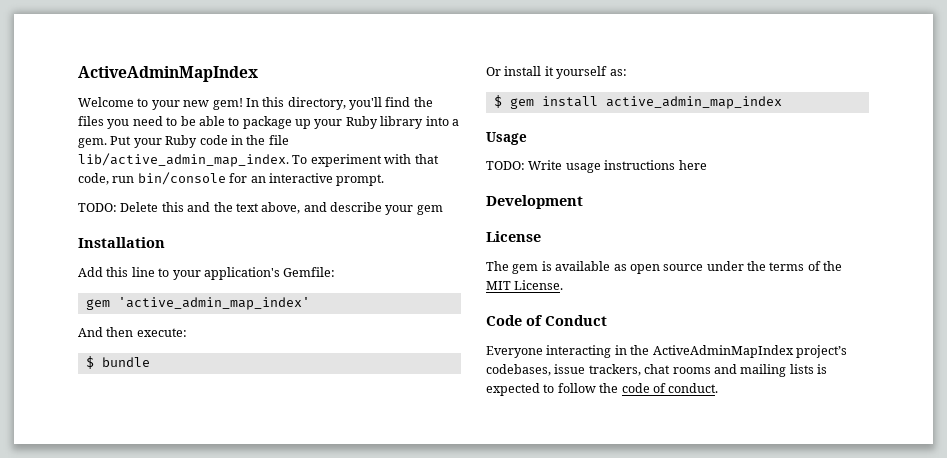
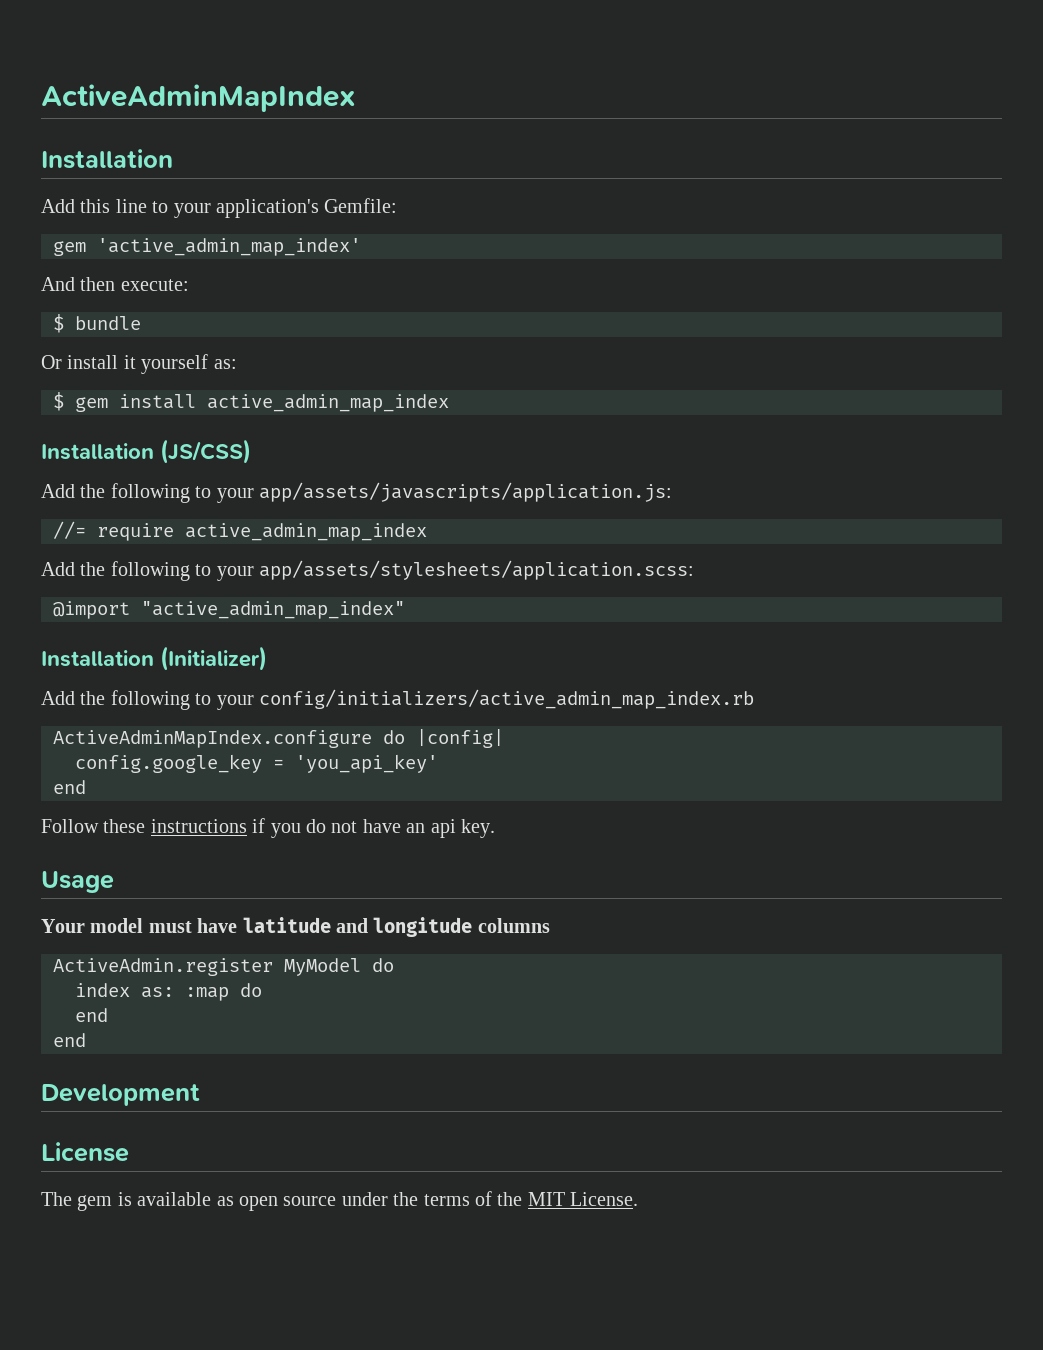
[78,66,258,82] [78,97,433,110] [78,116,459,129] [78,135,289,148] [78,153,439,167] [78,172,385,186] [78,202,443,215] ActiveAdminMapIndex // Welcome to your new gem! In this directory, you'll find the files you need to be able to package up your Ruby library into a gem. Put your Ruby code in the file lib/active_admin_map_index. To experiment with that code, run bin/console for an interactive prompt. // TODO: Delete this and the text above, and describe your gem -> [41,84,356,112] ActiveAdminMapIndex
[486,132,527,145] [486,160,707,173] Usage // TODO: Write usage instructions here -> [41,439,251,464] [41,482,672,503] [53,521,427,541] [41,560,694,581] [53,601,405,619] [41,646,267,671] [41,689,754,710] [53,729,504,748] [75,754,438,773] [53,780,86,794] [41,818,495,838] [41,871,114,893] [41,917,550,937] [53,958,394,976] [75,983,262,1001] [75,1008,108,1022] [53,1033,86,1047] Installation (JS/CSS) // Add the following to your app/assets/javascripts/application.js: // //= require active_admin_map_index // Add the following to your app/assets/stylesheets/application.scss: // @import "active_admin_map_index" // Installation (Initializer) // Add the following to your config/initializers/active_admin_map_index.rb // ActiveAdminMapIndex.configure do |config| // config.google_key = 'you_api_key' // end // Follow these instructions if you do not have an api key. // Usage // Your model must have latitude and longitude columns // ActiveAdmin.register MyModel do // index as: :map do // end // end
[486,315,607,326] [486,345,847,358] [486,364,827,377] [486,383,719,396] // Code of Conduct // Everyone interacting in the ActiveAdminMapIndex project’s codebases, issue trackers, chat rooms and mailing lists is expected to follow the code of conduct. -> (639, 1199) none

